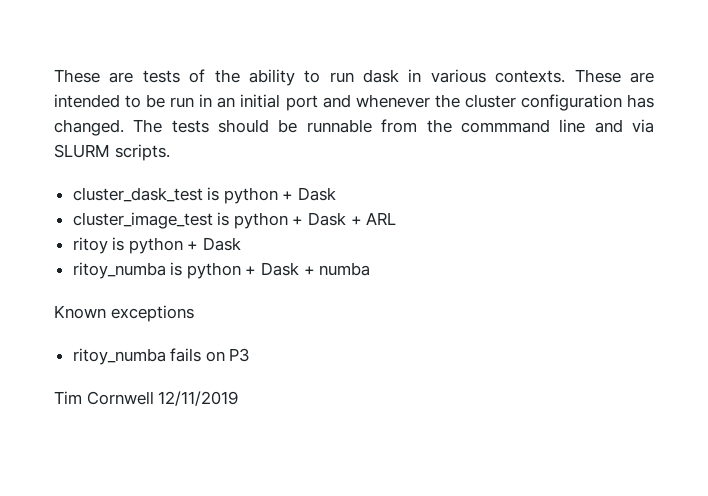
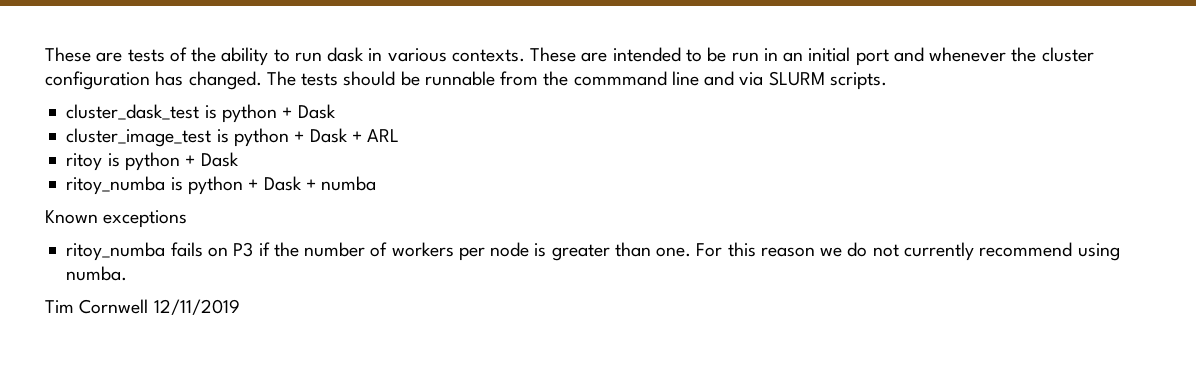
(251, 355) none -> [258,242,1120,261] [66,266,128,281] if the number of workers per node is greater than one. For this reason we do not currently recommend using numba.

